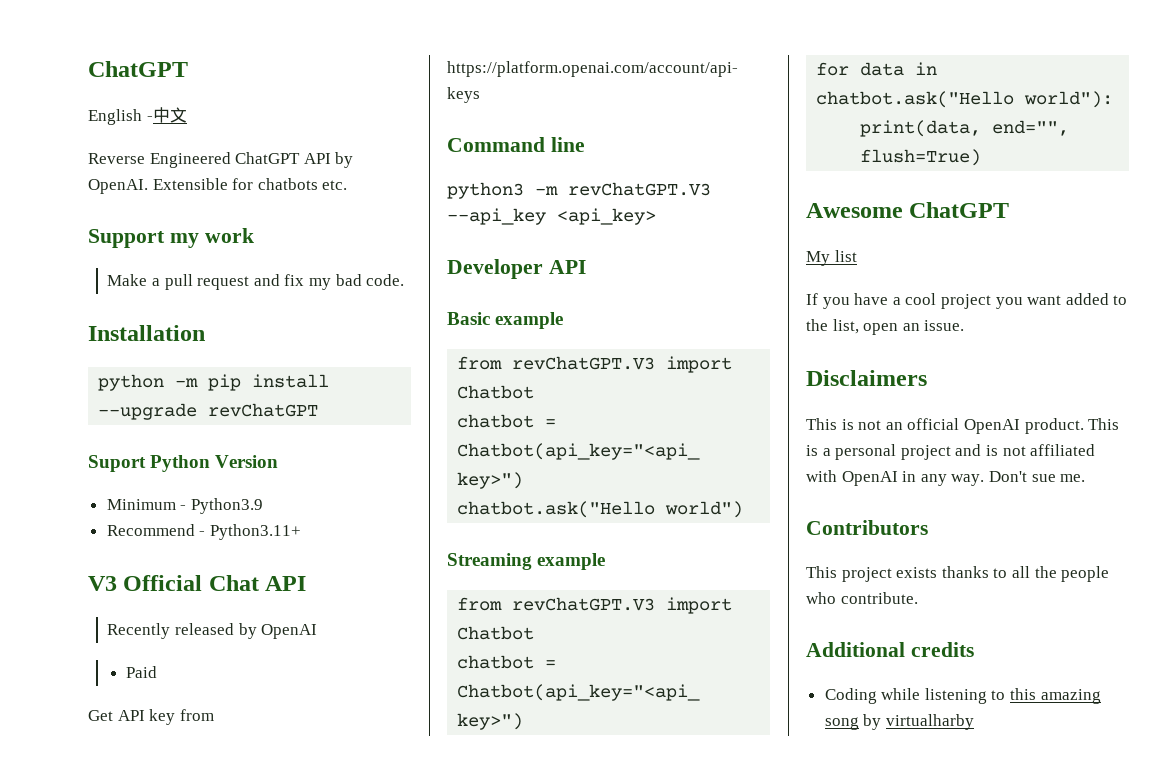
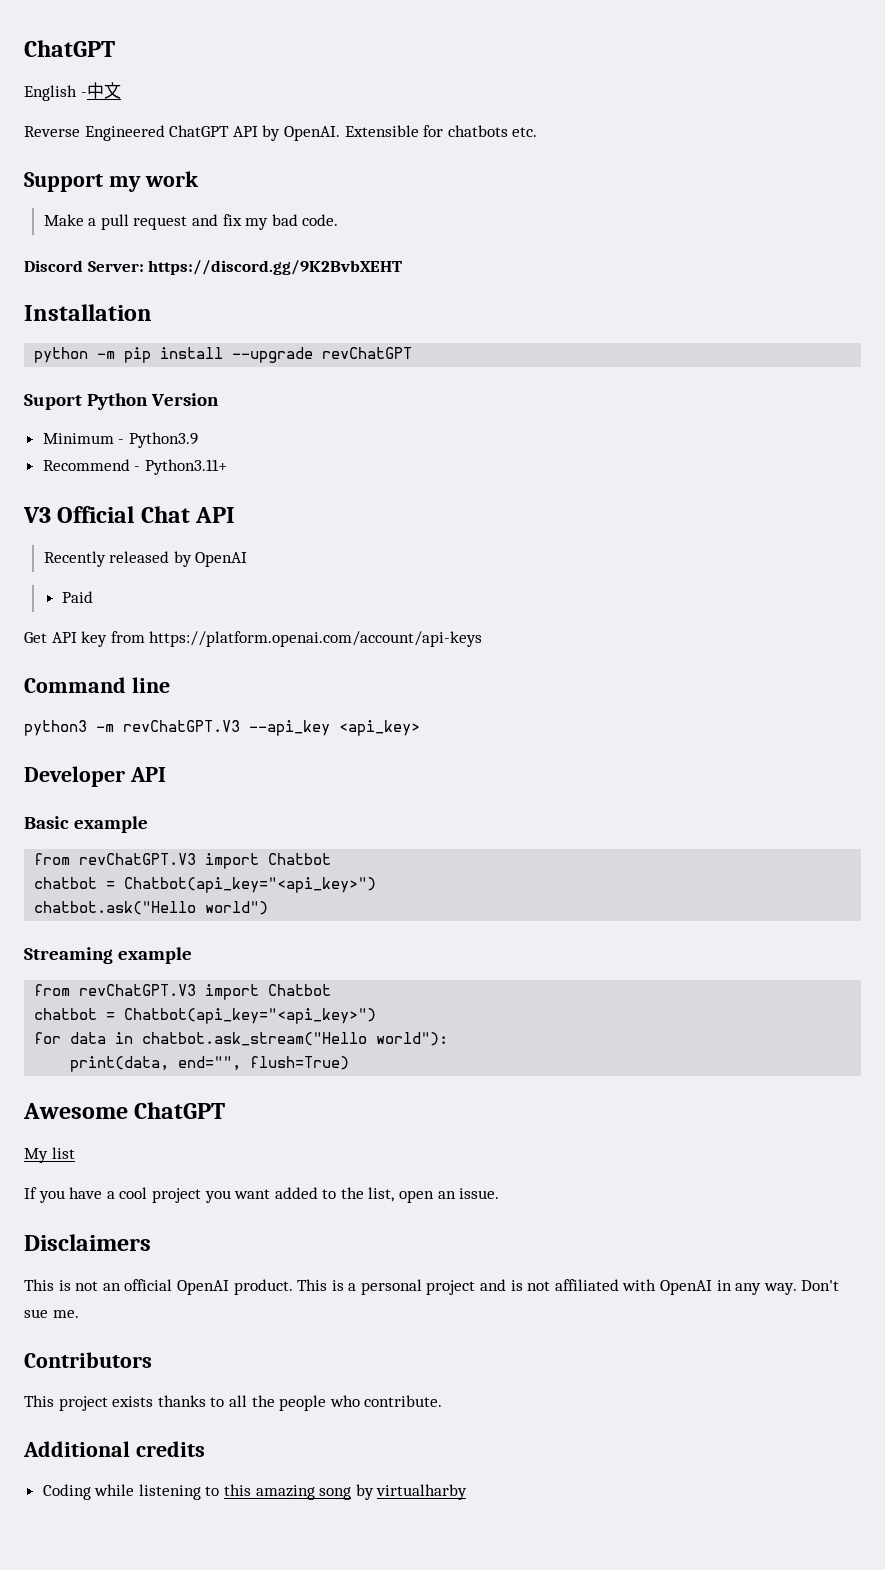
(405, 280) none -> [24,260,403,275] // Discord Server: https://discord.gg/9K2BvbXEHT
[816,91,1015,108] chatbot.ask("Hello -> [142,1032,368,1046] chatbot.ask_stream("Hello

